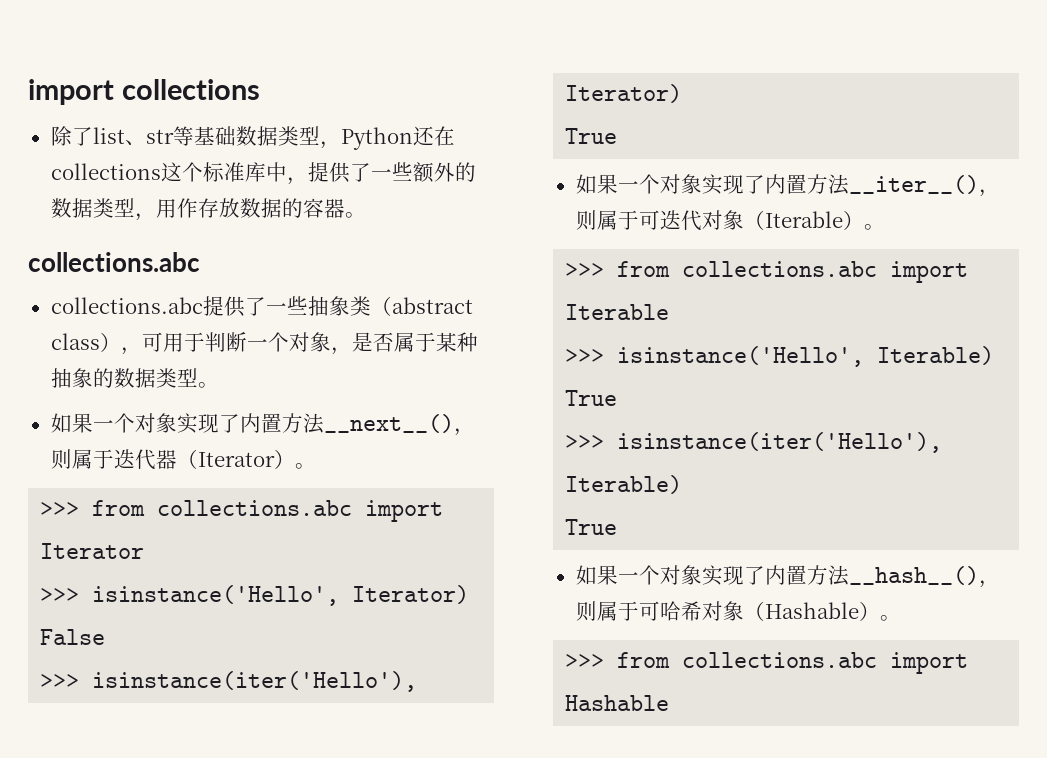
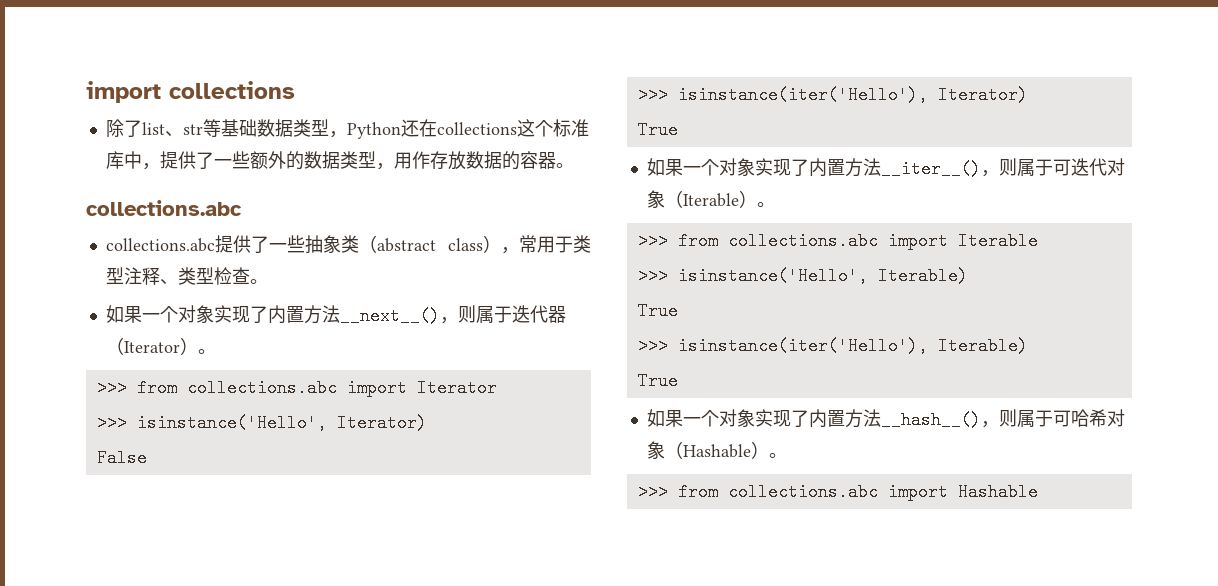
[141,332,478,355] [50,368,198,388] 可用于判断一个对象，是否属于某种抽象的数据类型 -> [519,235,591,253] [105,267,250,285] 常用于类型注释、类型检查

